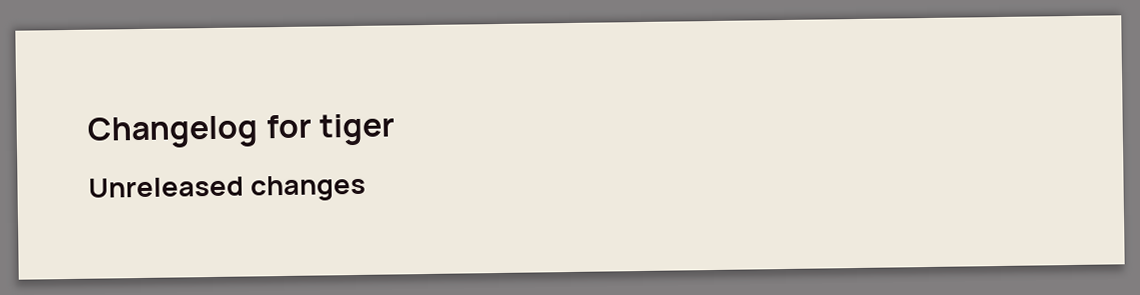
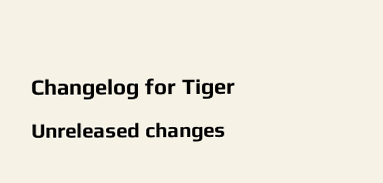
[319,113,396,146] tiger -> [180,78,236,100] Tiger

